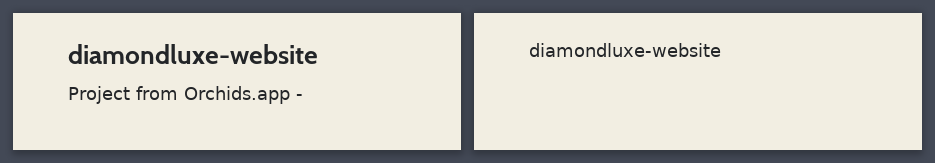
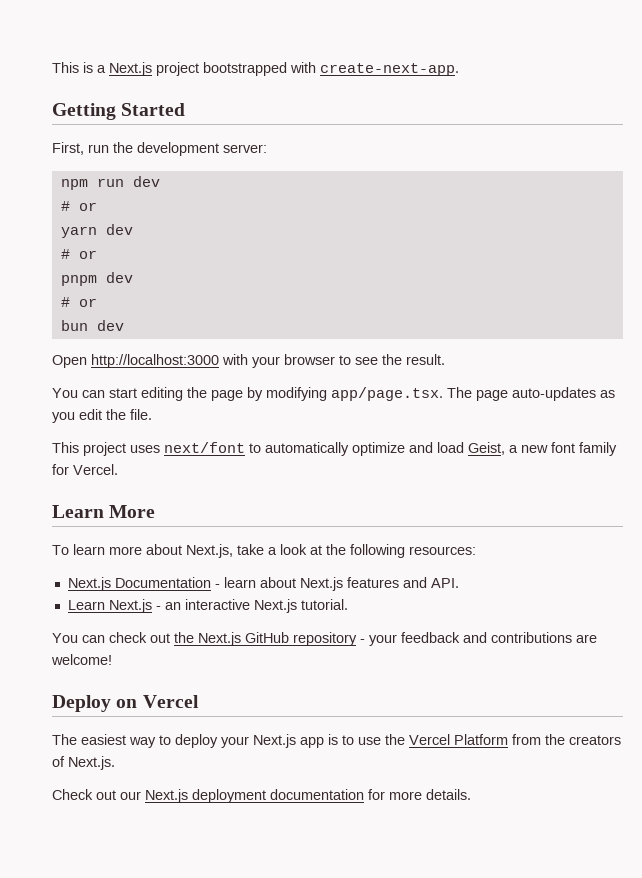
[68,44,318,64] [68,86,303,104] [529,43,721,57] diamondluxe-website // Project from Orchids.app - diamondluxe-website -> [52,62,459,76] [52,103,186,120] [52,142,267,156] [60,176,160,190] [60,201,97,211] [60,224,133,238] [60,249,97,259] [60,272,133,286] [60,297,97,307] [60,320,124,331] [52,354,445,368] [52,387,615,401] [52,409,152,423] [52,442,617,456] [52,464,118,475] [52,505,156,518] [52,544,476,558] [67,577,459,591] [67,599,348,613] [52,632,597,646] [51,654,112,665] [52,695,199,712] [52,734,621,748] [52,756,115,770] [52,789,471,803] This is a Next.js project bootstrapped with create-next-app. // Getting Started // First, run the development server: // npm run dev // # or // yarn dev // # or // pnpm dev // # or // bun dev // Open http://localhost:3000 with your browser to see the result. // You can start editing the page by modifying app/page.tsx. The page auto-updates as you edit the file. // This project uses next/font to automatically optimize and load Geist, a new font family for Vercel. // Learn More // To learn more about Next.js, take a look at the following resources: // Next.js Documentation - learn about Next.js features and API. // Learn Next.js - an interactive Next.js tutorial. // You can check out the Next.js GitHub repository - your feedback and contributions are welcome! // Deploy on Vercel // The easiest way to deploy your Next.js app is to use the Vercel Platform from the creators of Next.js. // Check out our Next.js deployment documentation for more details.

